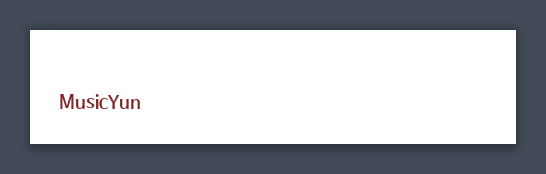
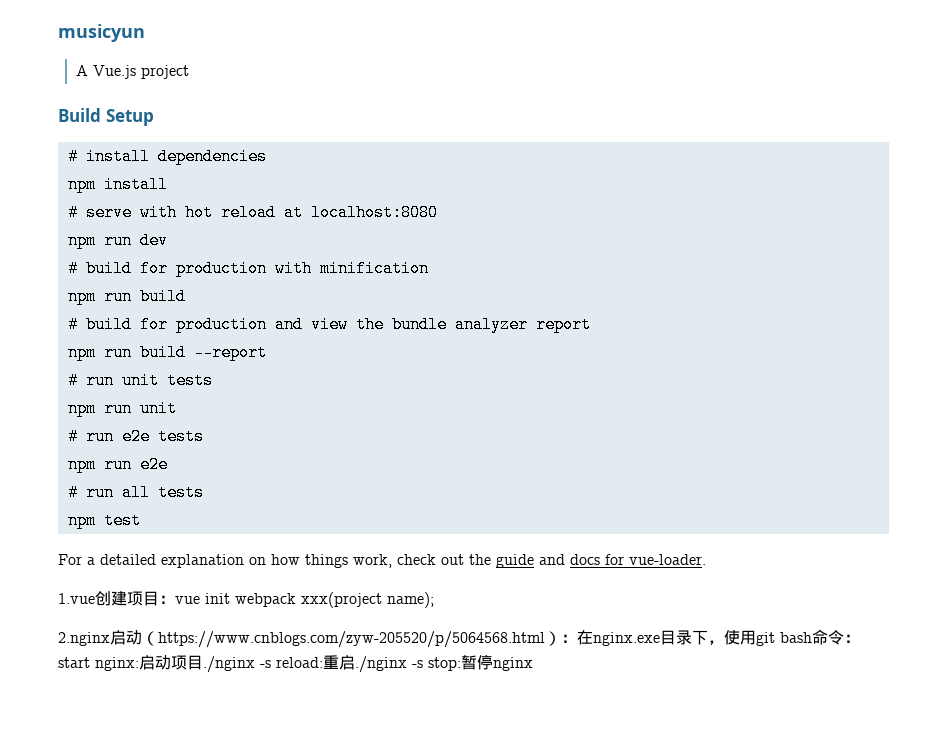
[59,94,141,110] MusicYun -> [58,24,145,42] [75,65,189,79] [58,108,154,126] [67,148,267,165] [67,176,168,193] [67,204,438,221] [67,232,168,249] [67,260,429,277] [67,288,186,305] [67,316,591,333] [67,344,267,361] [67,372,213,389] [67,400,177,417] [67,428,204,445] [67,456,168,473] [67,484,204,501] [67,512,141,529] [58,554,706,568] [58,591,434,608] [58,629,860,648] [58,654,533,673] musicyun // A Vue.js project // Build Setup // # install dependencies // npm install // # serve with hot reload at localhost:8080 // npm run dev // # build for production with minification // npm run build // # build for production and view the bundle analyzer report // npm run build --report // # run unit tests // npm run unit // # run e2e tests // npm run e2e // # run all tests // npm test // For a detailed explanation on how things work, check out the guide and docs for vue-loader. // 1.vue创建项目：vue init webpack xxx(project name); // 2.nginx启动（https://www.cnblogs.com/zyw-205520/p/5064568.html）：在nginx.exe目录下，使用git bash命令：start nginx:启动项目./nginx -s reload:重启./nginx -s stop:暂停nginx

